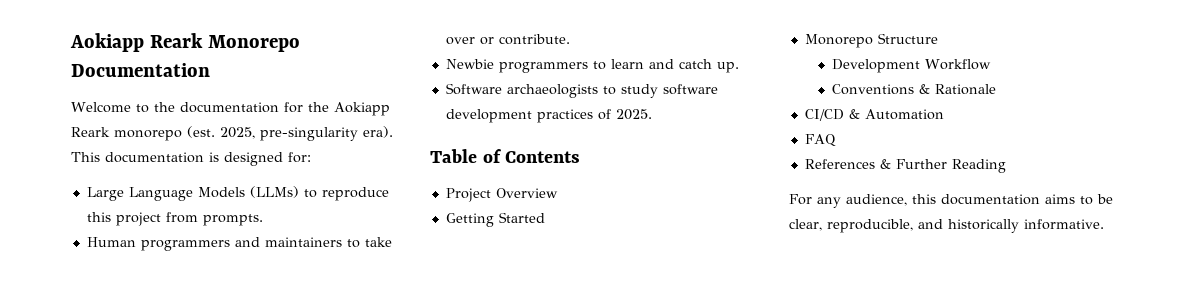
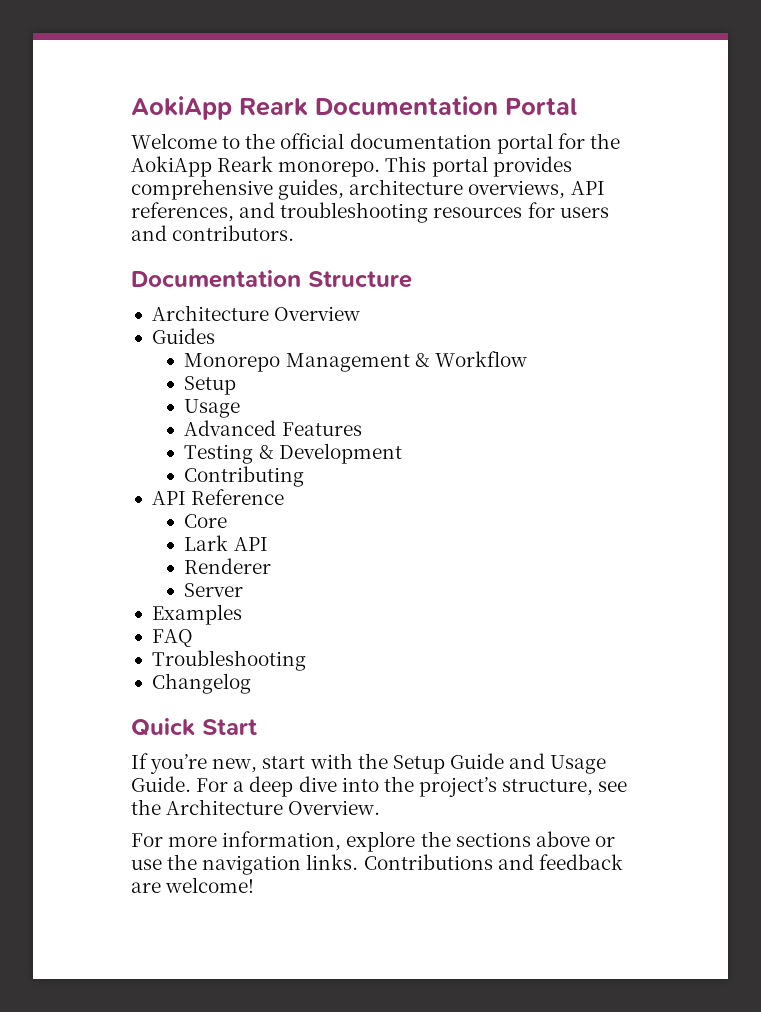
[70,33,300,52] [71,63,210,77] Aokiapp Reark Monorepo Documentation -> [131,96,577,120] AokiApp Reark Documentation Portal
[179,102,390,116] [71,126,393,141] [71,152,311,166] [86,186,389,201] [86,212,263,226] [86,237,392,251] [445,34,570,45] [445,59,739,73] [445,83,718,98] [445,109,652,123] [430,149,581,163] [445,188,491,202] documentation for the Aokiapp Reark monorepo (est. 2025, pre-singularity era). This documentation is designed for: // Large Language Models (LLMs) to reproduce this project from prompts. // Human programmers and maintainers to take over or contribute. // Newbie programmers to learn and catch up. // Software archaeologists to study software development practices of 2025. // Table of Contents // Project -> [280,133,620,154] [131,156,572,177] [131,179,605,200] [131,202,609,223] [131,225,295,241] [131,270,412,288] [151,305,269,321] official documentation portal for the AokiApp Reark monorepo. This portal provides comprehensive guides, architecture overviews, API references, and troubleshooting resources for users and contributors. // Documentation Structure // Architecture
[445,212,545,227] [804,33,938,48] [832,59,921,73] Getting Started // Monorepo Structure // Development -> [151,328,215,344] [184,353,430,372] Guides // Monorepo Management &
[832,84,997,95] [804,109,944,121] [804,134,836,147] [804,159,1006,173] [789,194,1113,208] [789,219,1104,233] Conventions & Rationale // CI/CD & Automation // FAQ // References & Further Reading // For any audience, this documentation aims to be clear, reproducible, and historically informative. -> [184,376,237,395] [184,399,241,418] [184,420,362,436] [184,443,402,464] [184,466,305,487] [151,489,285,505] [184,514,228,528] [184,535,268,551] [184,558,272,574] [184,583,244,597] [151,604,242,625] [151,629,193,647] [151,650,306,671] [151,673,251,694] [131,718,257,736] [131,753,607,774] [131,776,628,797] [131,799,381,815] [131,831,615,852] [131,854,623,875] [131,877,255,893] Setup // Usage // Advanced Features // Testing & Development // Contributing // API Reference // Core // Lark API // Renderer // Server // Examples // FAQ // Troubleshooting // Changelog // Quick Start // If you’re new, start with the Setup Guide and Usage Guide. For a deep dive into the project’s structure, see the Architecture Overview. // For more information, explore the sections above or use the navigation links. Contributions and feedback are welcome!

